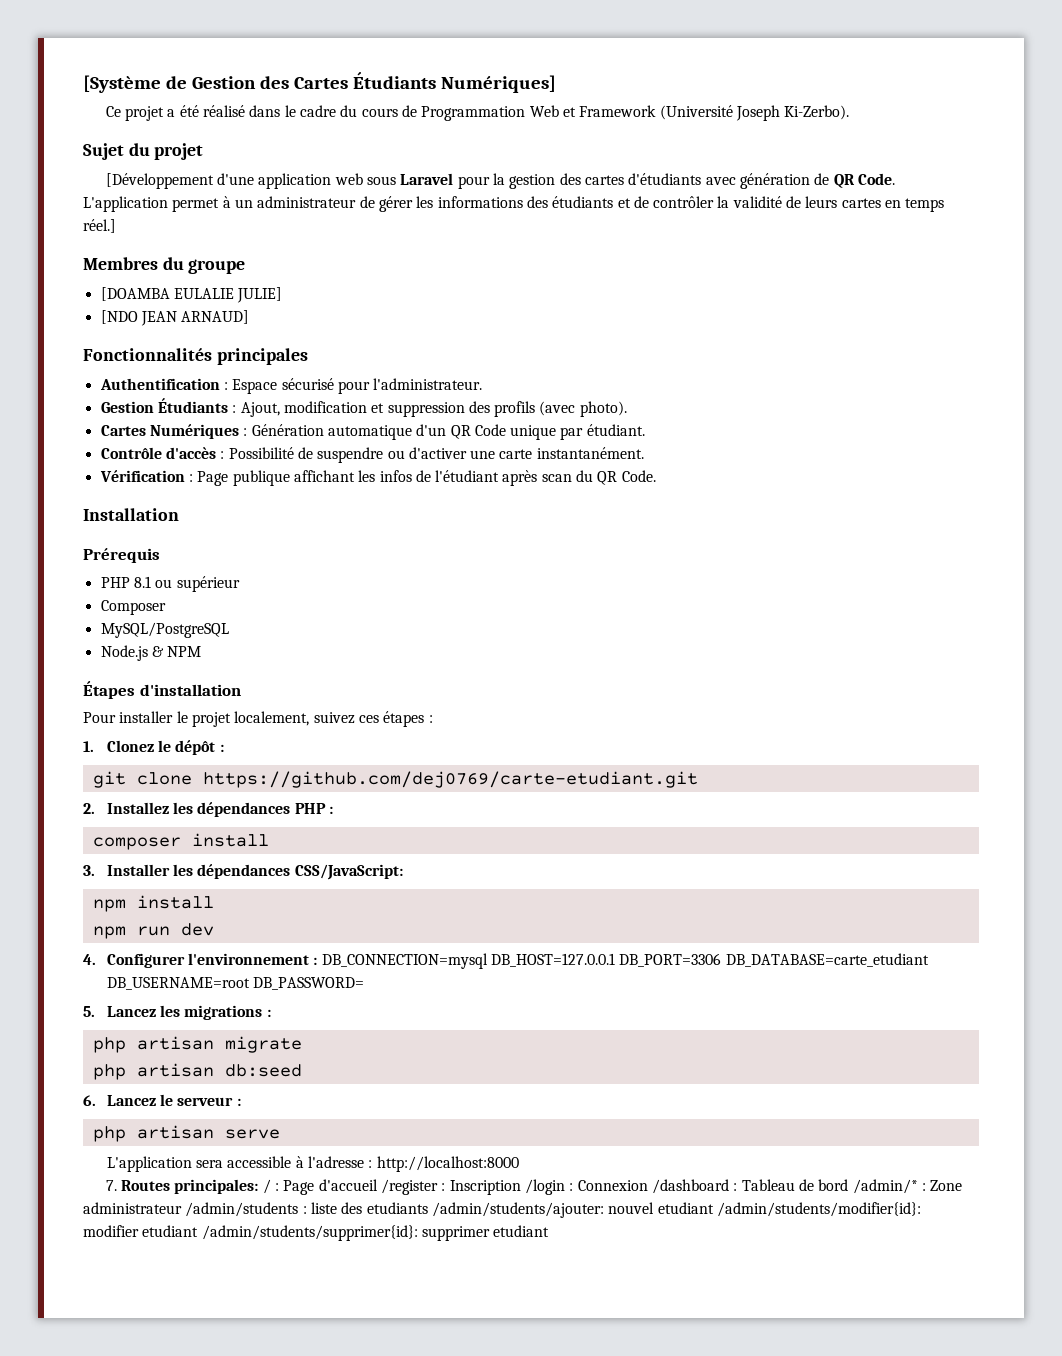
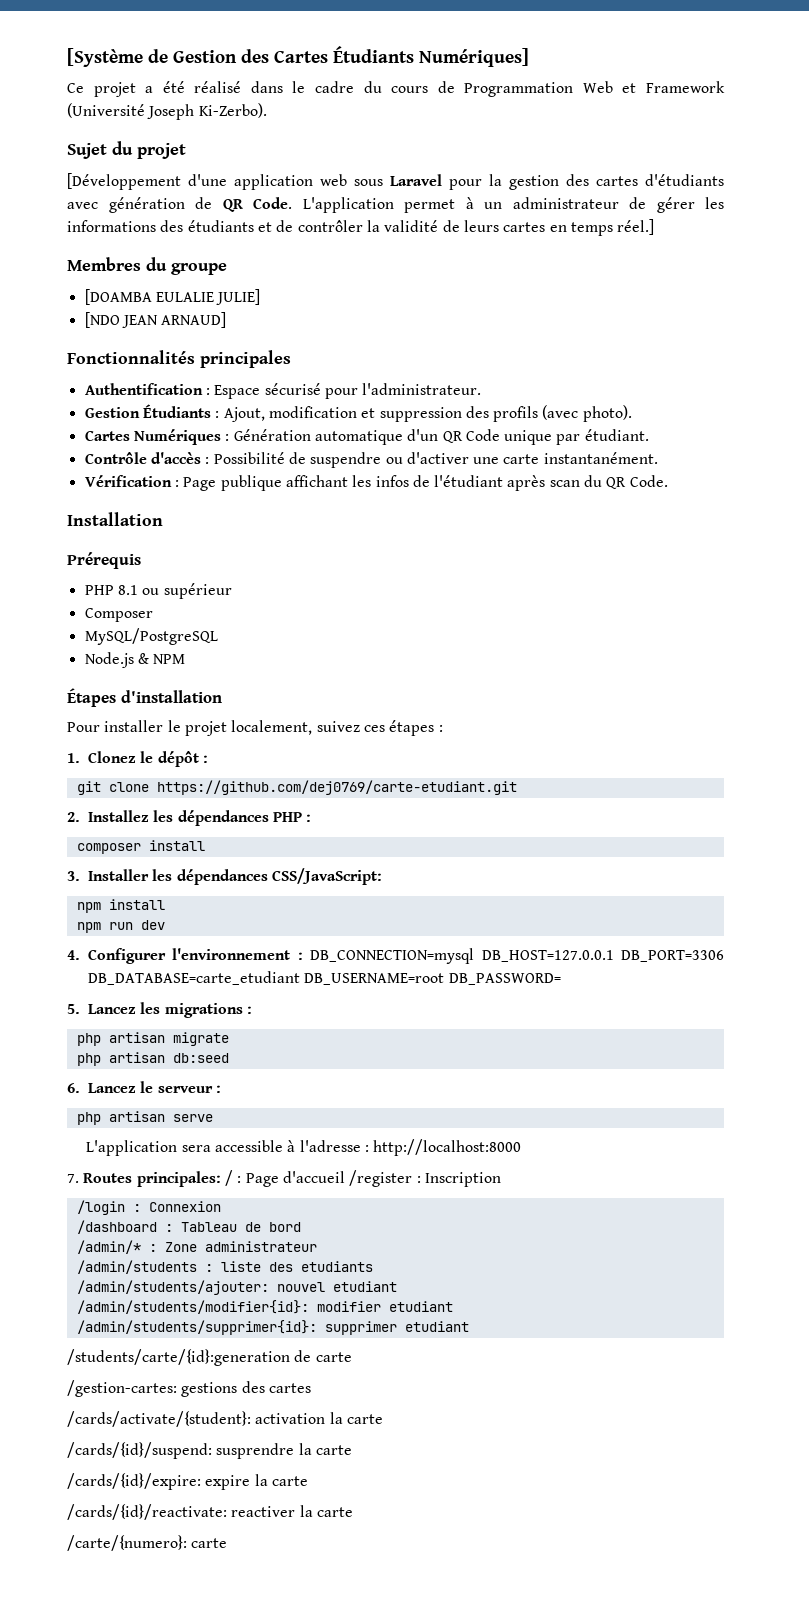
(521, 1187) none -> (501, 1179) //
(648, 1185) none -> (221, 1206) //
(849, 1185) none -> (301, 1227) //
(182, 1208) none -> (317, 1246) //
(428, 1208) none -> (373, 1266) //
(714, 1208) none -> (397, 1286) //
(199, 1231) none -> (453, 1306) //
(550, 1231) none -> [67,1349,352,1366] [67,1380,311,1397] [67,1411,383,1427] [67,1442,352,1459] [67,1473,308,1490] [67,1504,353,1520] [67,1535,228,1551] // /students/carte/{id}:generation de carte // /gestion-cartes: gestions des cartes // /cards/activate/{student}: activation la carte // /cards/{id}/suspend: susprendre la carte // /cards/{id}/expire: expire la carte // /cards/{id}/reactivate: reactiver la carte // /carte/{numero}: carte

